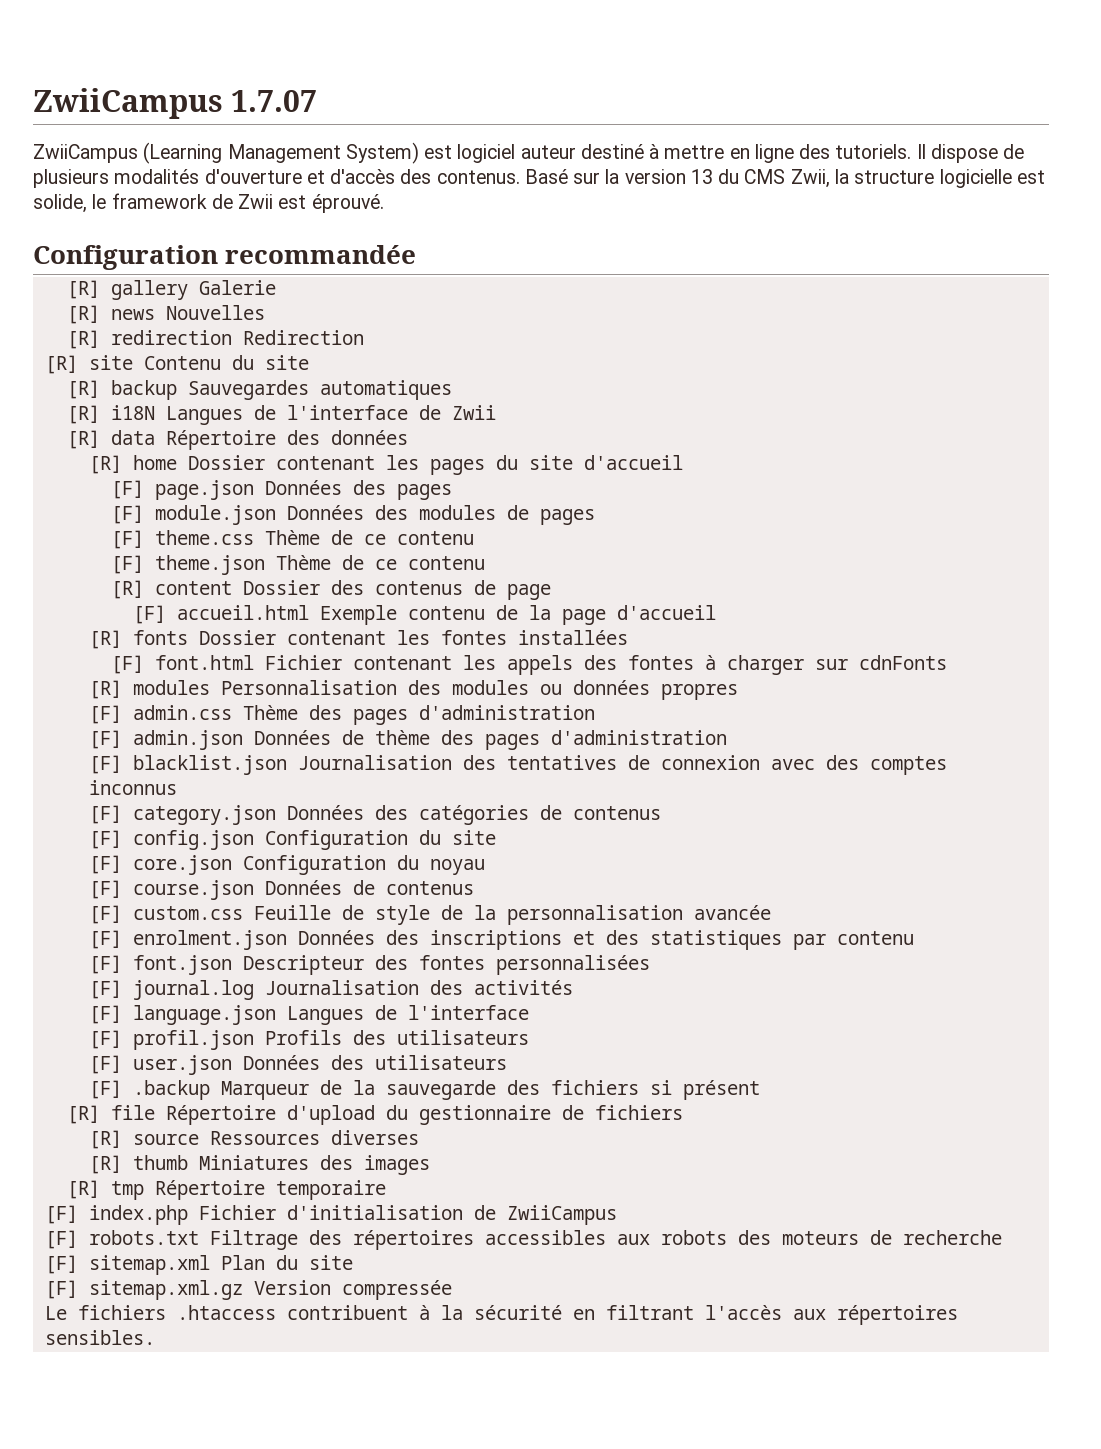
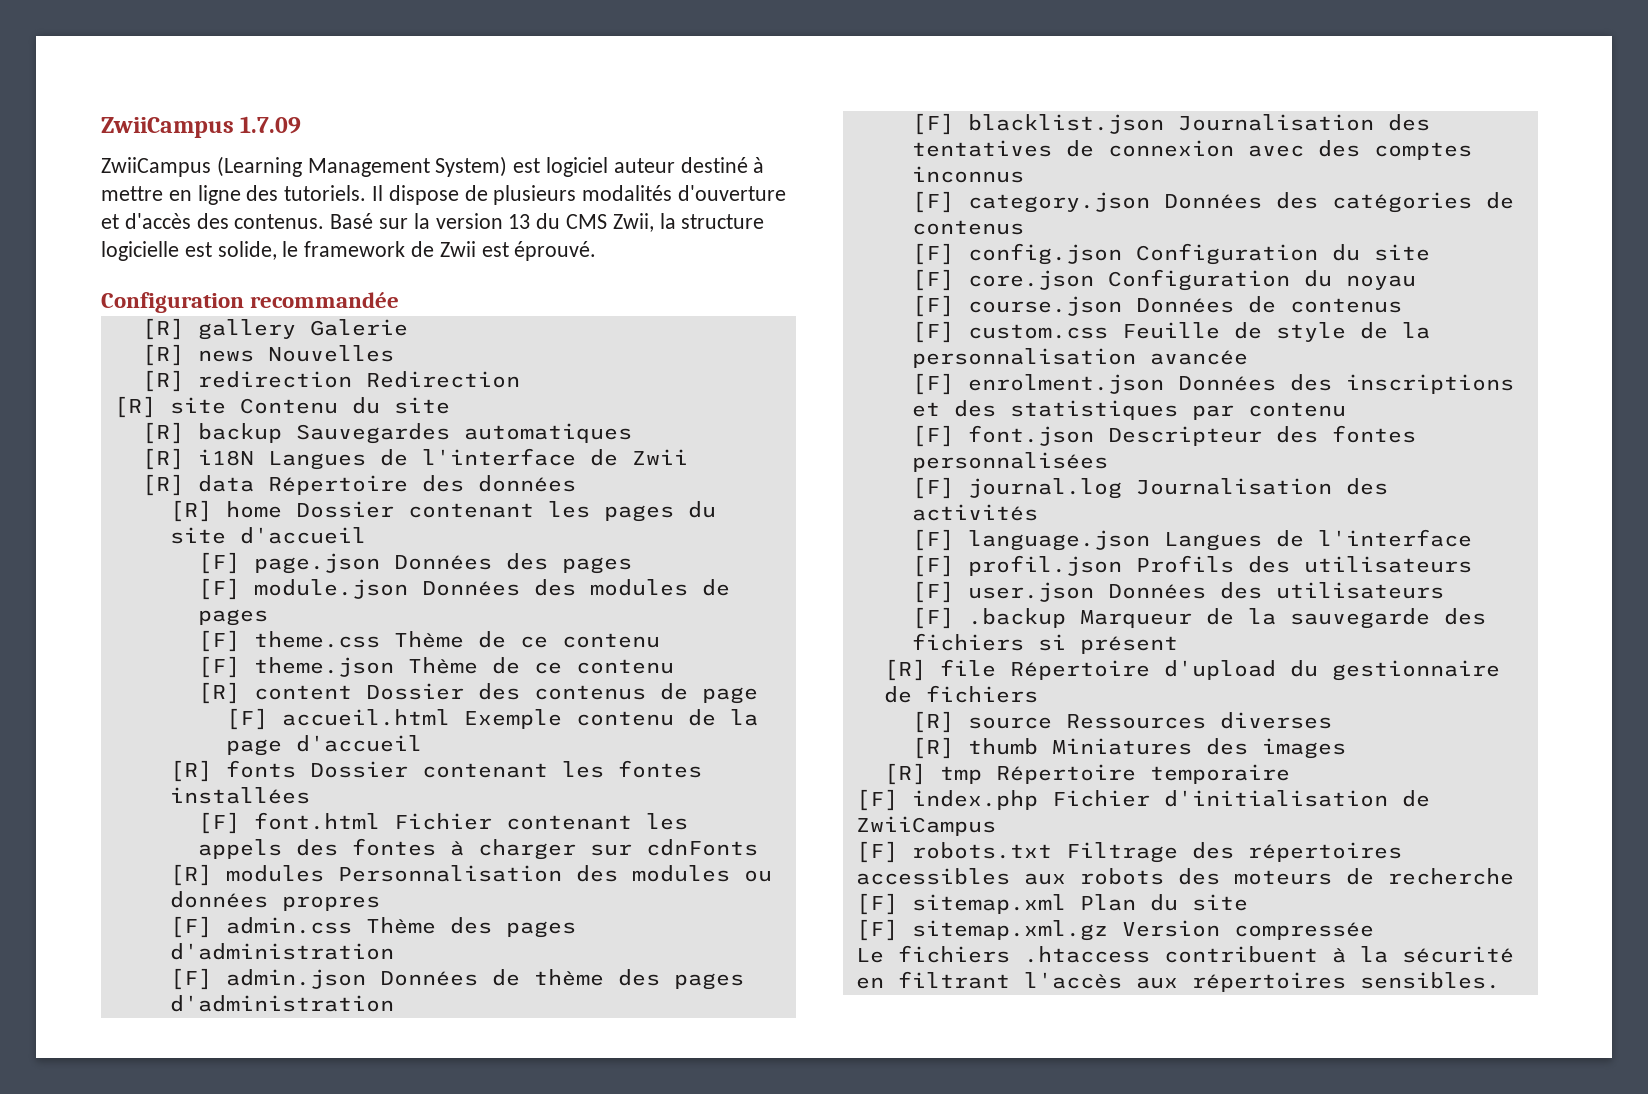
[33,88,318,119] ZwiiCampus 1.7.07 -> [101,116,302,138] ZwiiCampus 1.7.09

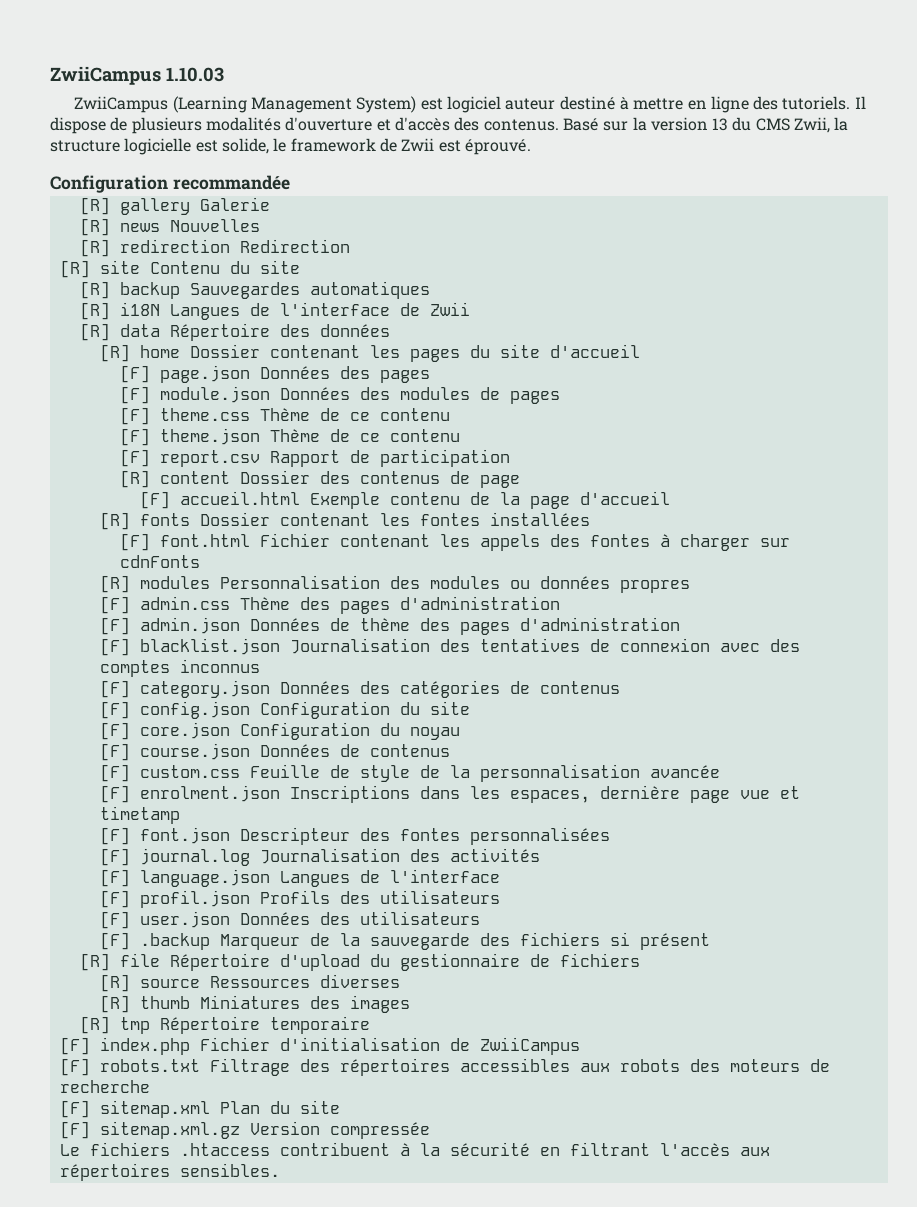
[101,116,302,138] ZwiiCampus 1.7.09 -> [50,66,224,85] ZwiiCampus 1.10.03
(674, 666) none -> [119,449,510,467] // [F] report.csv Rapport de participation
[1177,374,1514,394] [911,400,1346,420] Données des inscriptions et des statistiques par contenu -> [289,785,800,803] [99,806,180,824] Inscriptions dans les espaces, dernière page vue et timetamp

